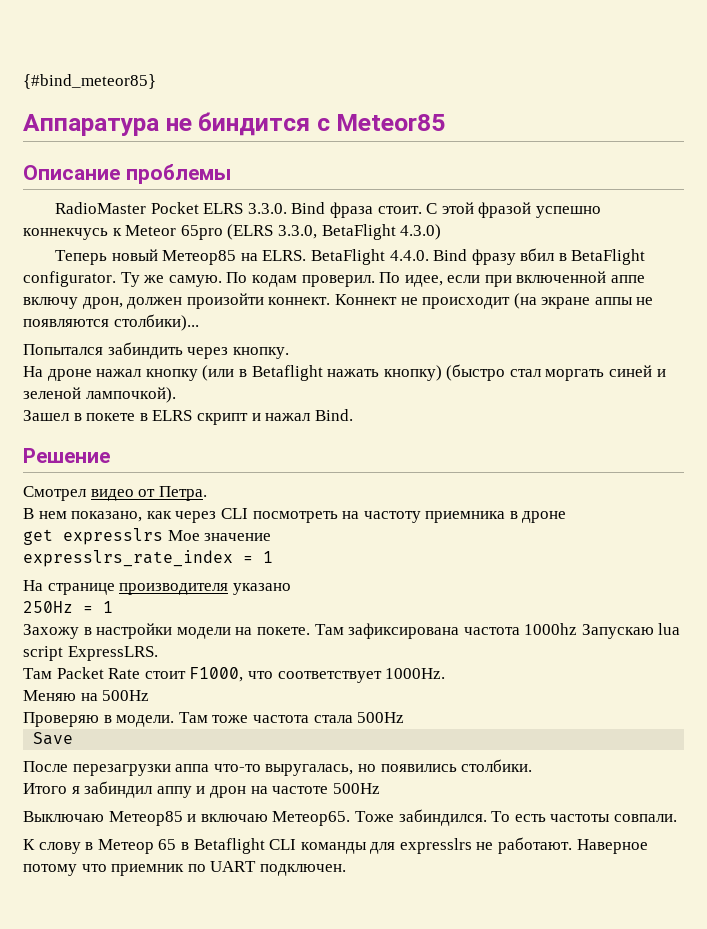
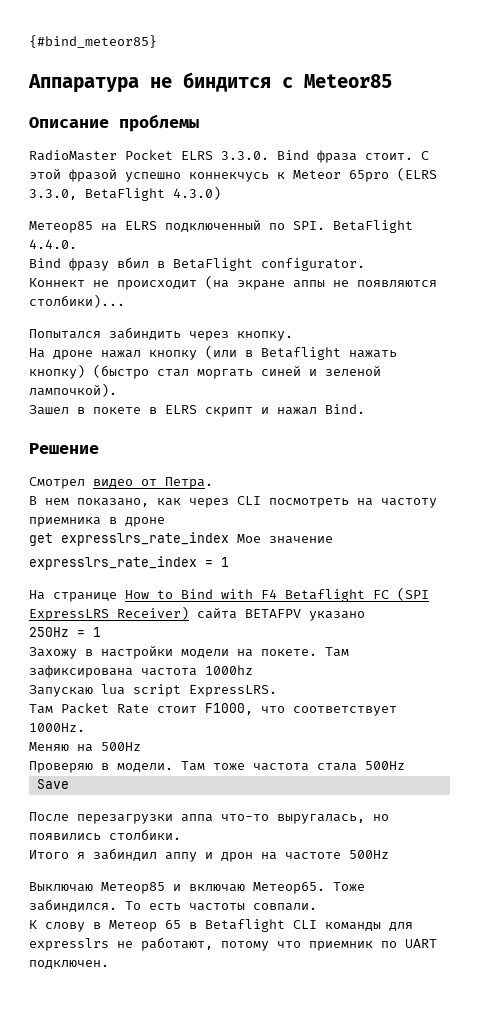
[54,249,307,265] Теперь новый Метеор85 на ELRS. -> [29,220,325,233] Метеор85 на ELRS подключенный по SPI.
(429, 255) none -> (77, 244) //
[120,271,646,287] [23,293,331,309] Ту же самую. По кодам проверил. По идее, если при включенной аппе включу дрон, должен произойти коннект. -> (365, 264) //
[63,528,163,545] expresslrs -> [61,532,229,546] expresslrs_rate_index
[119,583,229,595] производителя -> [125,587,429,602] [29,606,301,621] How to Bind with F4 Betaflight FC (SPI ExpressLRS Receiver) сайта BETAFPV
(578, 629) none -> (253, 670) //
[498,837,648,854] работают. Наверное -> [141,937,213,951] работают,

